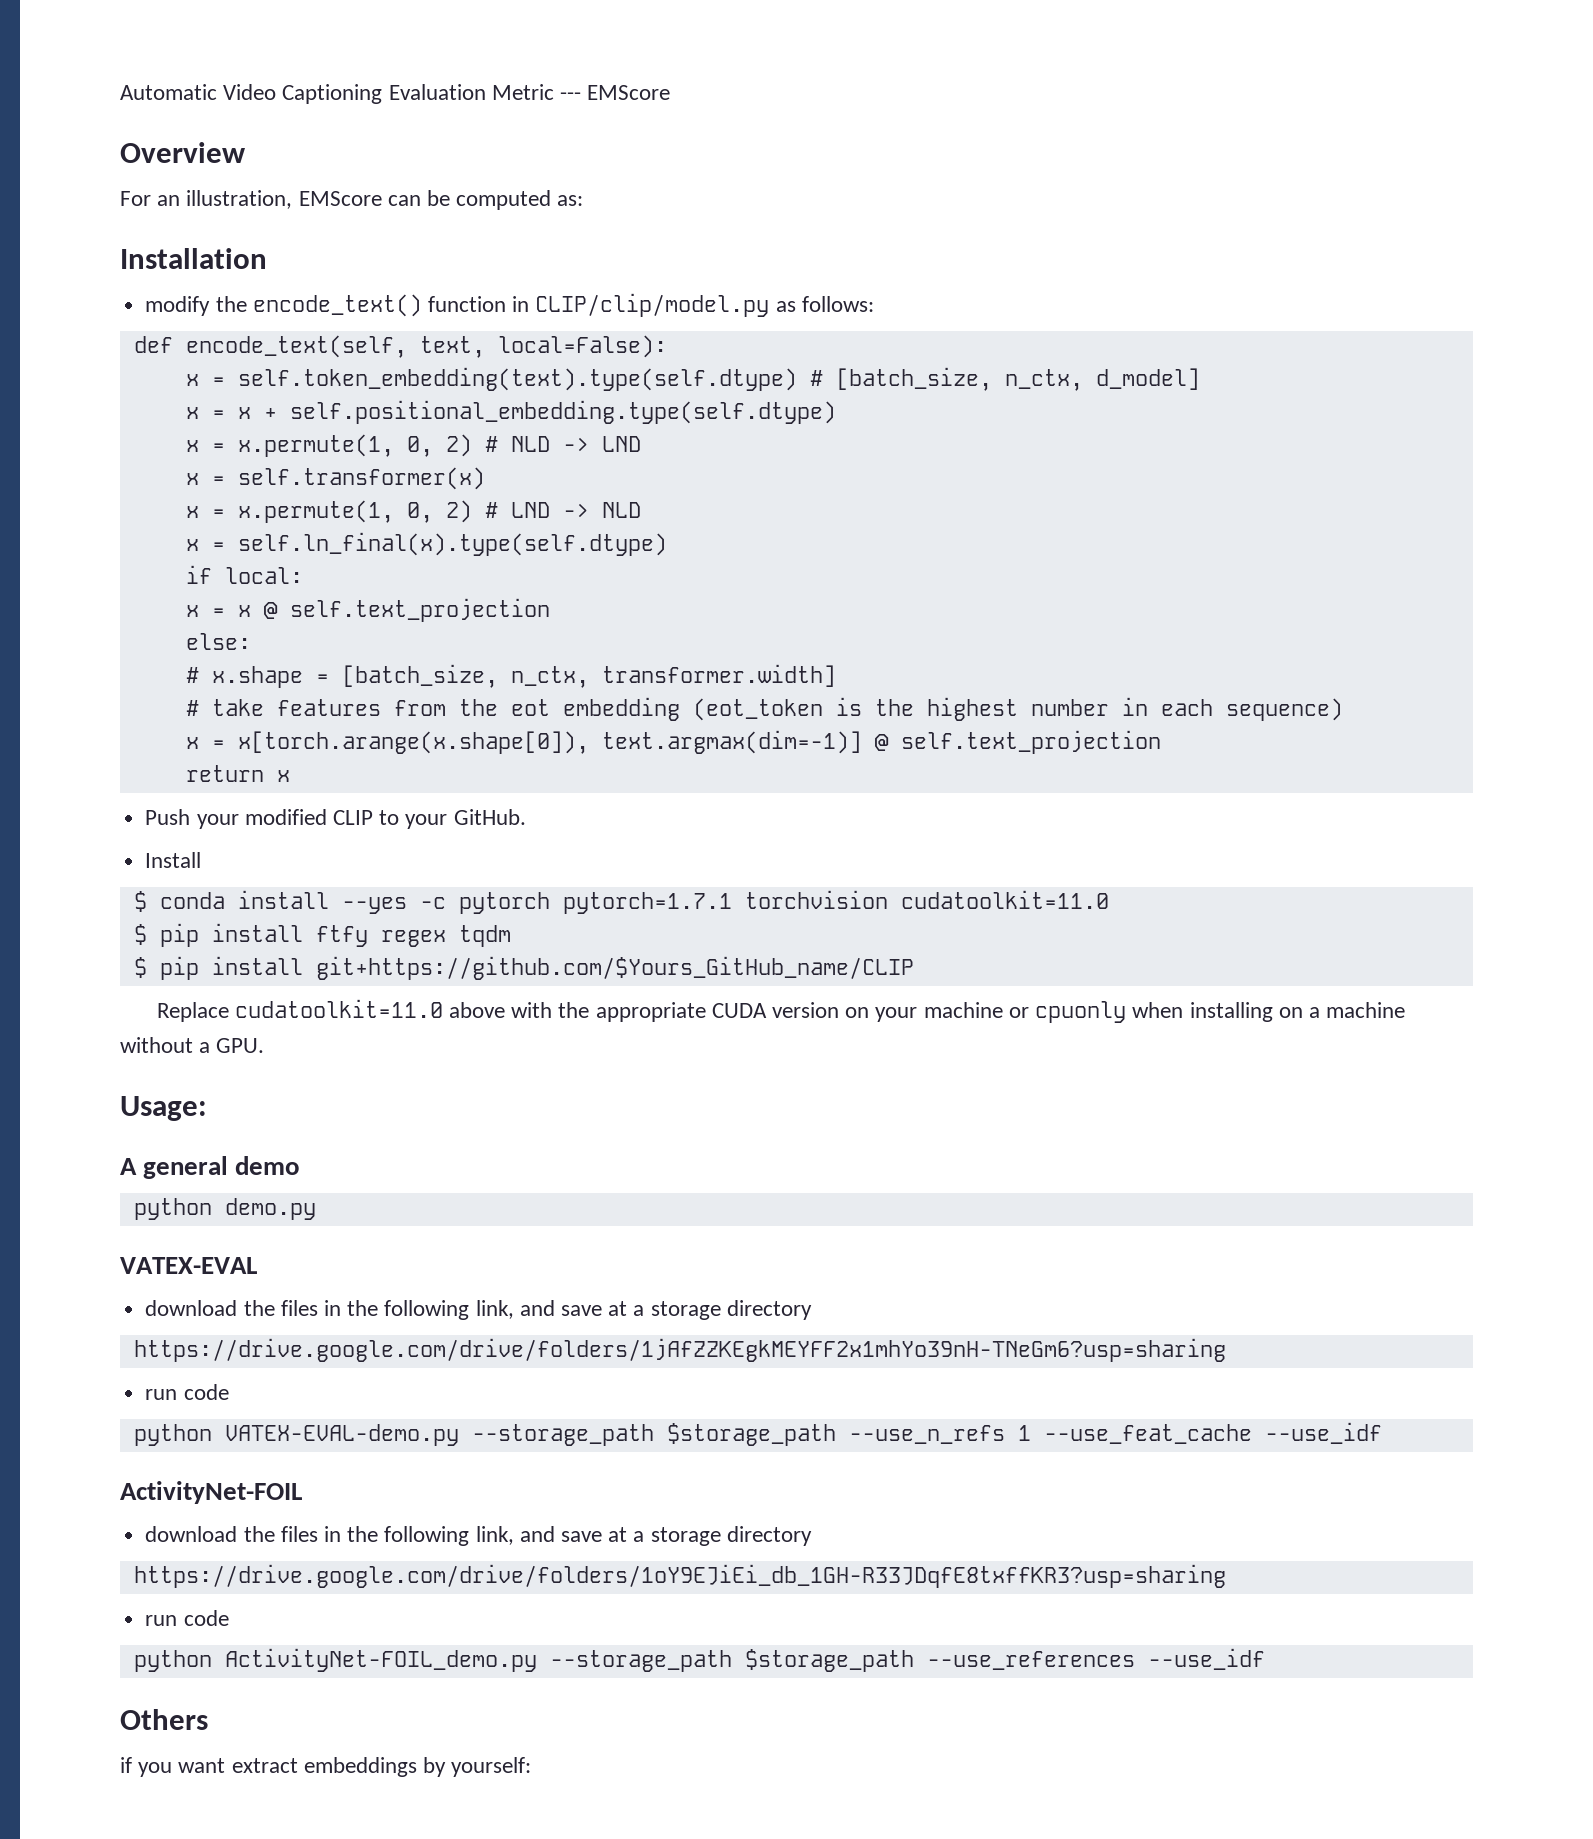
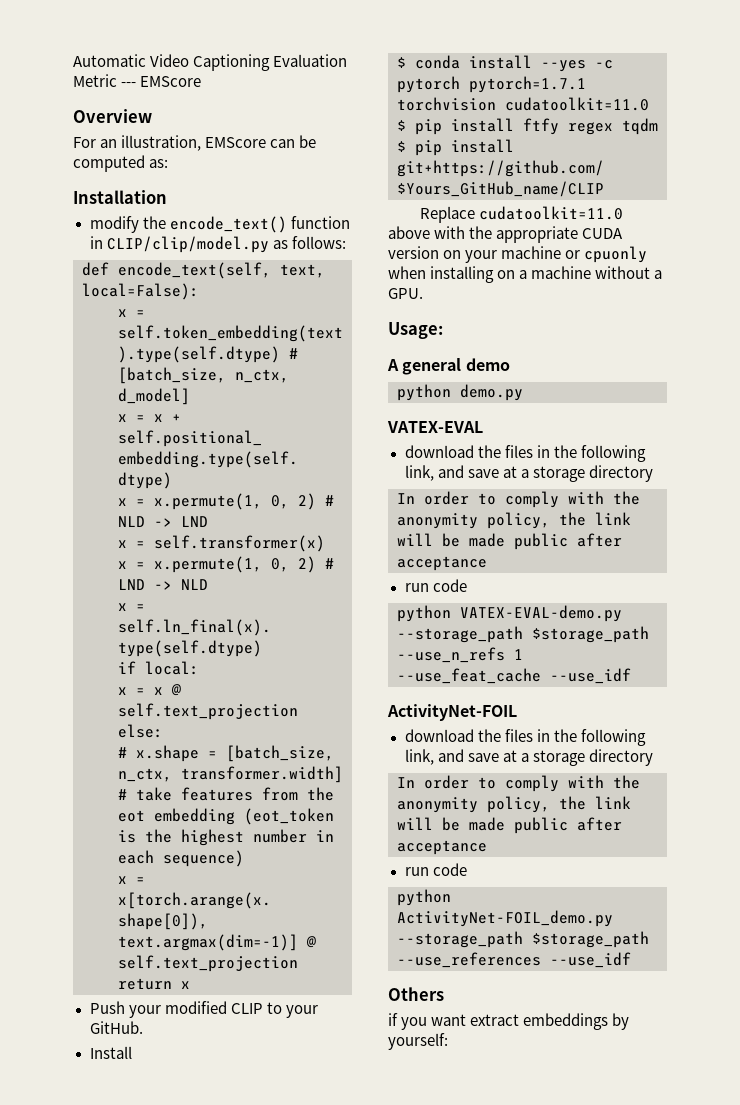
[133,1338,1226,1362] https://drive.google.com/drive/folders/1jAfZZKEgkMEYFF2x1mhYo39nH-TNeGm6?usp=sharing -> [397,491,640,508] [397,512,631,529] [397,533,622,550] [397,556,487,571] In order to comply with the anonymity policy, the link will be made public after acceptance
[133,1564,1226,1588] https://drive.google.com/drive/folders/1oY9EJiEi_db_1GH-R33JDqfE8txffKR3?usp=sharing -> [397,775,640,792] [397,796,631,813] [397,817,622,834] [397,840,487,855] In order to comply with the anonymity policy, the link will be made public after acceptance

